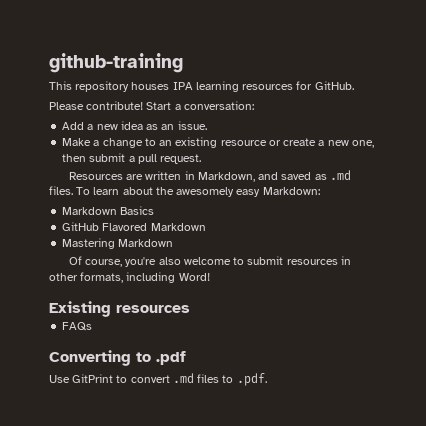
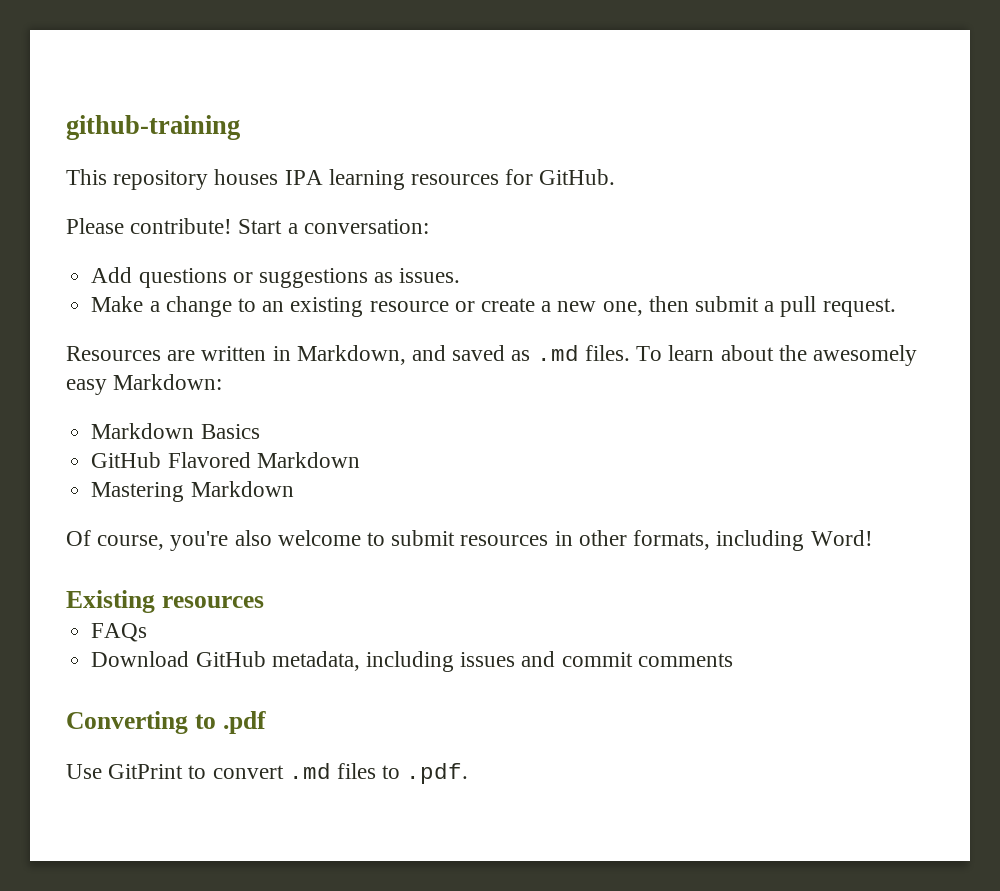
[87,121,207,130] a new idea as an issue. -> [138,268,461,288] questions or suggestions as issues.
(93, 326) none -> [91,651,733,672] // Download GitHub metadata, including issues and commit comments

